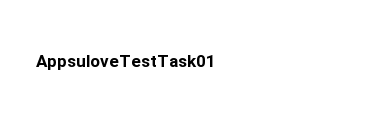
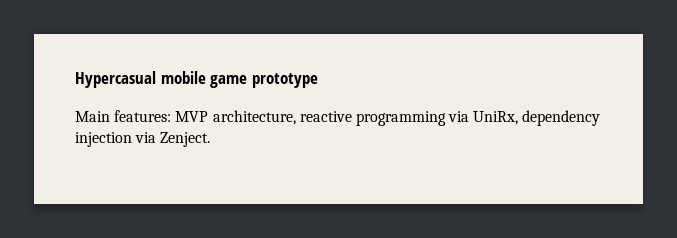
[36,55,216,70] AppsuloveTestTask01 -> [75,71,318,88] [75,110,601,126] [75,132,211,147] Hypercasual mobile game prototype // Main features: MVP architecture, reactive programming via UniRx, dependency injection via Zenject.

